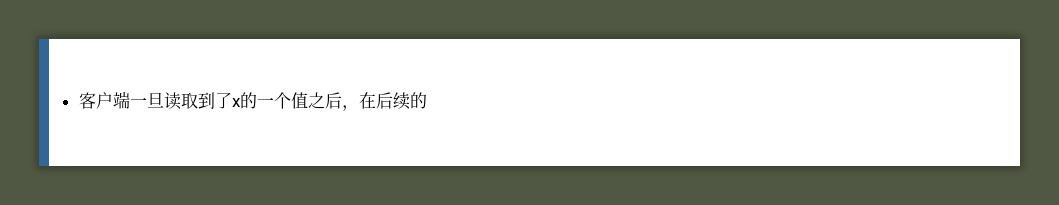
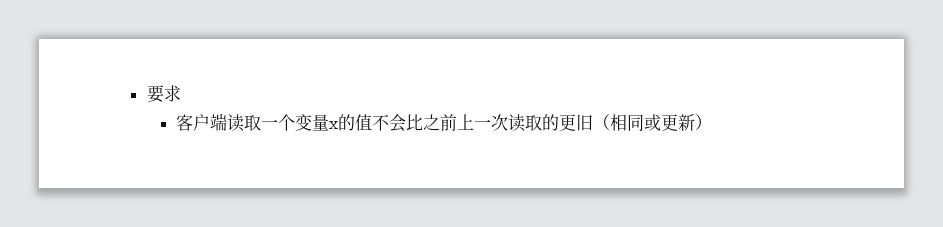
[78,91,427,111] 客户端一旦读取到了x的一个值之后，在后续的 -> [146,85,181,103] [176,113,713,132] 要求 // 客户端读取一个变量x的值不会比之前上一次读取的更旧（相同或更新）

